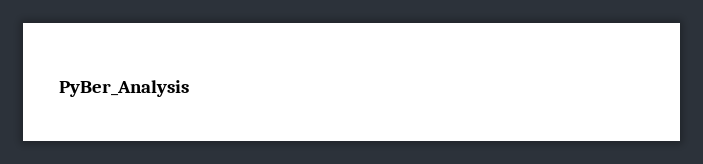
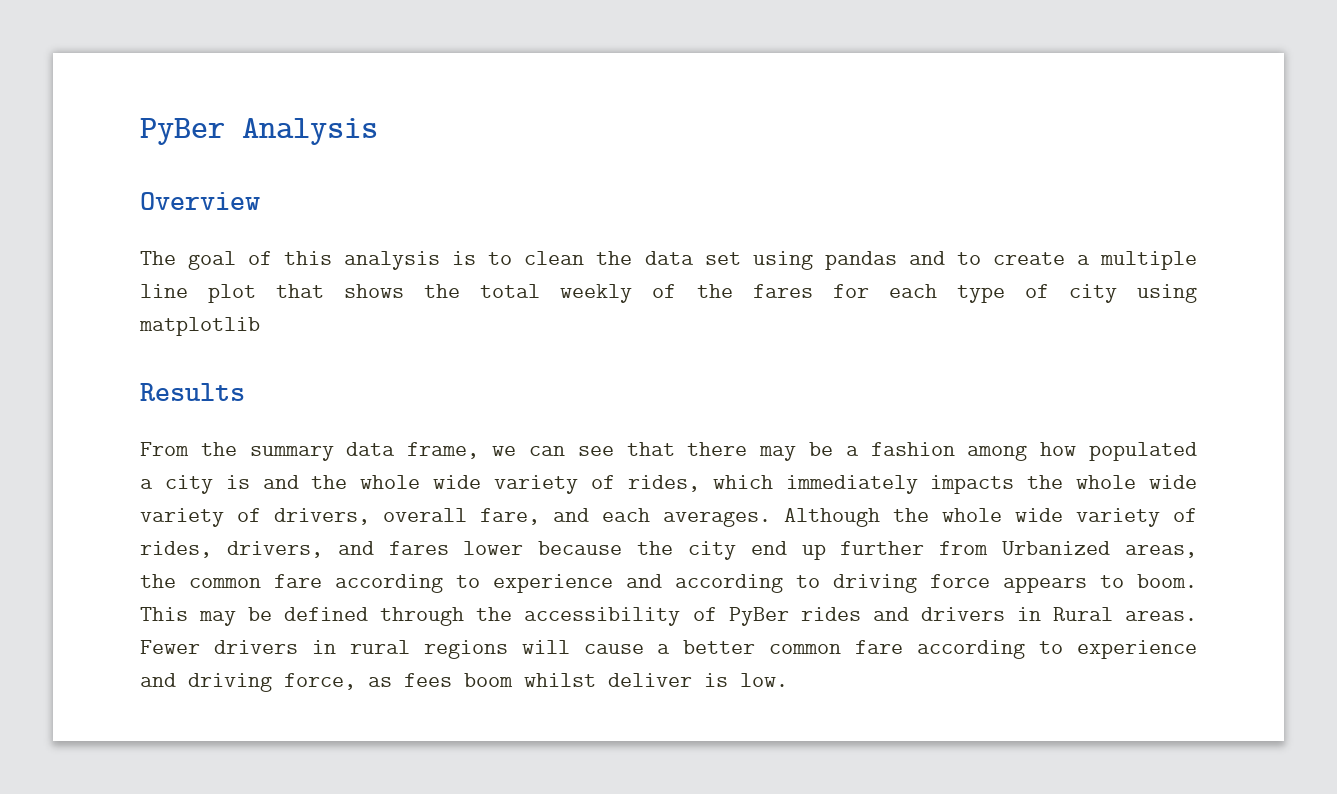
[59,80,189,97] PyBer_Analysis -> [140,118,378,145] [140,192,260,210] [140,251,1197,270] [140,284,1198,303] [139,317,260,336] [140,383,245,401] [140,442,1197,461] [140,475,1197,494] [140,508,1197,527] [140,541,1197,560] [140,574,1197,593] [140,607,1197,626] [140,640,1197,659] [140,673,788,692] PyBer Analysis // Overview // The goal of this analysis is to clean the data set using pandas and to create a multiple line plot that shows the total weekly of the fares for each type of city using matplotlib // Results // From the summary data frame, we can see that there may be a fashion among how populated a city is and the whole wide variety of rides, which immediately impacts the whole wide variety of drivers, overall fare, and each averages. Although the whole wide variety of rides, drivers, and fares lower because the city end up further from Urbanized areas, the common fare according to experience and according to driving force appears to boom. This may be defined through the accessibility of PyBer rides and drivers in Rural areas. Fewer drivers in rural regions will cause a better common fare according to experience and driving force, as fees boom whilst deliver is low.

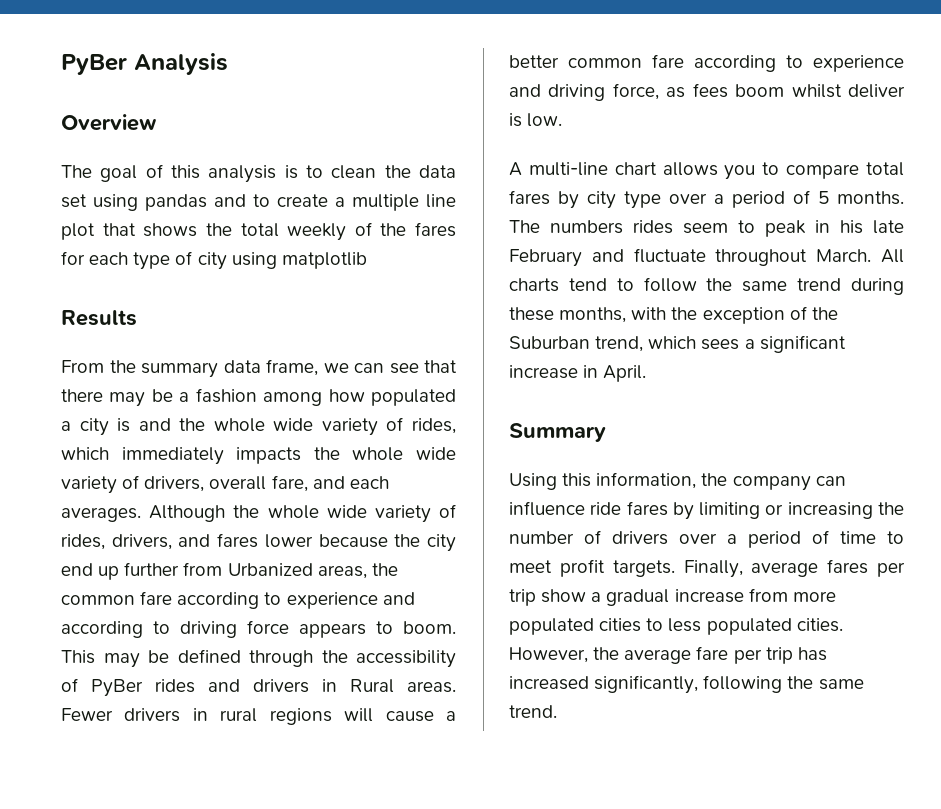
(788, 680) none -> [509,162,904,180] [509,190,904,209] [509,220,904,237] [509,248,904,267] [509,277,904,295] [509,306,838,324] [509,335,846,353] [509,365,647,382] [509,423,606,442] [509,472,846,491] [509,501,904,520] [509,530,904,548] [509,559,905,578] [509,588,836,606] [509,618,843,635] [509,646,827,664] [509,675,864,694] [509,705,557,718] // A multi-line chart allows you to compare total fares by city type over a period of 5 months. The numbers rides seem to peak in his late February and fluctuate throughout March. All charts tend to follow the same trend during these months, with the exception of the Suburban trend, which sees a significant increase in April. // Summary // Using this information, the company can influence ride fares by limiting or increasing the number of drivers over a period of time to meet profit targets. Finally, average fares per trip show a gradual increase from more populated cities to less populated cities. However, the average fare per trip has increased significantly, following the same trend.

